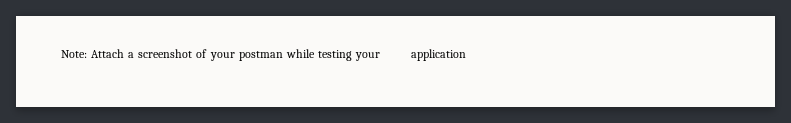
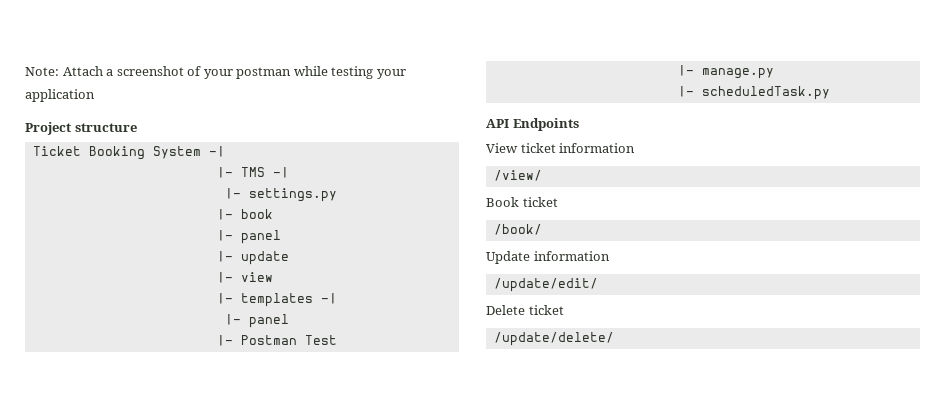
(466, 55) none -> [25,122,137,135] [32,146,225,160] [216,167,289,178] [224,188,337,202] [216,209,273,220] [216,230,281,244] [216,251,289,265] [216,272,273,283] [216,293,337,307] [224,314,289,328] [216,335,337,346] [677,65,774,79] [677,86,830,100] [486,118,579,131] [486,143,636,153] [493,170,542,181] [486,197,558,207] [493,224,542,235] [486,251,610,264] [493,278,598,292] [486,305,564,315] [493,332,614,346] // Project structure // Ticket Booking System -| // |- TMS -| // |- settings.py // |- book // |- panel // |- update // |- view // |- templates -| // |- panel // |- Postman Test // |- manage.py // |- scheduledTask.py // API Endpoints // View ticket information // /view/ // Book ticket // /book/ // Update information // /update/edit/ // Delete ticket // /update/delete/

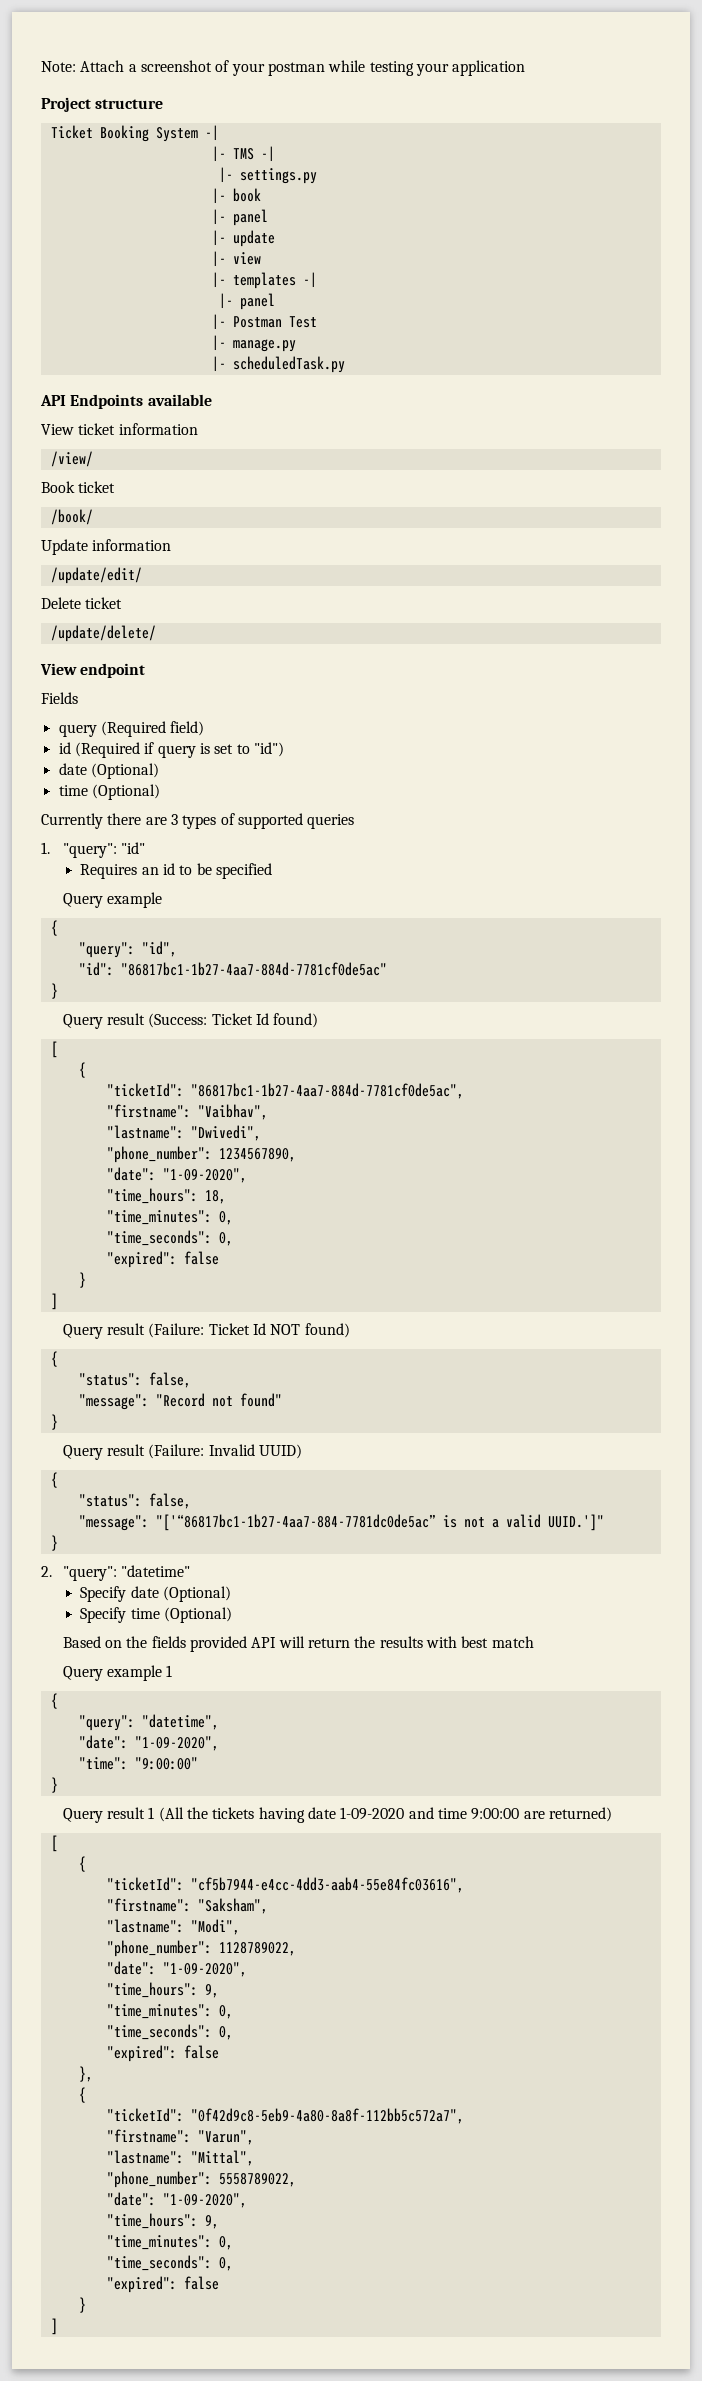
(579, 124) none -> [147,394,212,406] available
(614, 339) none -> [40,663,146,678] [41,692,78,704] [58,721,205,737] [58,742,284,758] [58,763,159,779] [58,784,160,800] [41,813,355,829] [41,842,146,858] [80,863,272,879] [62,892,163,908] [50,920,58,936] [78,941,177,958] [78,962,387,976] [50,983,58,999] [62,1013,319,1029] [50,1041,58,1058] [78,1062,86,1078] [106,1083,464,1099] [106,1104,268,1120] [106,1125,261,1141] [106,1146,296,1163] [106,1167,247,1183] [106,1188,226,1204] [106,1210,233,1225] [106,1230,233,1246] [106,1251,219,1268] [78,1272,86,1288] [50,1293,58,1310] [62,1323,350,1339] [50,1351,58,1367] [78,1372,191,1388] [78,1393,282,1410] [50,1414,58,1430] [62,1444,303,1460] [50,1472,58,1488] [78,1493,191,1509] [78,1514,604,1531] [50,1535,58,1551] [41,1565,191,1581] [80,1586,231,1602] [80,1607,232,1623] [62,1636,534,1652] [62,1665,173,1681] [50,1693,58,1709] [78,1714,219,1731] [78,1735,219,1751] [78,1757,198,1770] [50,1777,58,1793] [62,1807,612,1823] [50,1835,58,1852] [78,1856,86,1872] [106,1877,464,1893] [106,1898,268,1914] [106,1919,240,1935] [106,1940,296,1957] [106,1961,247,1977] [106,1982,219,1998] [106,2004,233,2019] [106,2024,233,2040] [106,2045,219,2062] [78,2066,93,2082] [78,2087,86,2103] [106,2108,464,2124] [106,2129,254,2145] [106,2150,254,2166] [106,2171,296,2188] [106,2192,247,2208] [106,2213,219,2229] [106,2235,233,2250] [106,2255,233,2271] [106,2276,219,2293] [78,2297,86,2313] [50,2318,58,2335] // View endpoint // Fields // query (Required field) // id (Required if query is set to "id") // date (Optional) // time (Optional) // Currently there are 3 types of supported queries // 1. "query": "id" // Requires an id to be specified // Query example // { // "query": "id", // "id": "86817bc1-1b27-4aa7-884d-7781cf0de5ac" // } // Query result (Success: Ticket Id found) // [ // { // "ticketId": "86817bc1-1b27-4aa7-884d-7781cf0de5ac", // "firstname": "Vaibhav", // "lastname": "Dwivedi", // "phone_number": 1234567890, // "date": "1-09-2020", // "time_hours": 18, // "time_minutes": 0, // "time_seconds": 0, // "expired": false // } // ] // Query result (Failure: Ticket Id NOT found) // { // "status": false, // "message": "Record not found" // } // Query result (Failure: Invalid UUID) // { // "status": false, // "message": "['“86817bc1-1b27-4aa7-884-7781dc0de5ac” is not a valid UUID.']" // } // 2. "query": "datetime" // Specify date (Optional) // Specify time (Optional) // Based on the fields provided API will return the results with best match // Query example 1 // { // "query": "datetime", // "date": "1-09-2020", // "time": "9:00:00" // } // Query result 1 (All the tickets having date 1-09-2020 and time 9:00:00 are returned) // [ // { // "ticketId": "cf5b7944-e4cc-4dd3-aab4-55e84fc03616", // "firstname": "Saksham", // "lastname": "Modi", // "phone_number": 1128789022, // "date": "1-09-2020", // "time_hours": 9, // "time_minutes": 0, // "time_seconds": 0, // "expired": false // }, // { // "ticketId": "0f42d9c8-5eb9-4a80-8a8f-112bb5c572a7", // "firstname": "Varun", // "lastname": "Mittal", // "phone_number": 5558789022, // "date": "1-09-2020", // "time_hours": 9, // "time_minutes": 0, // "time_seconds": 0, // "expired": false // } // ]

